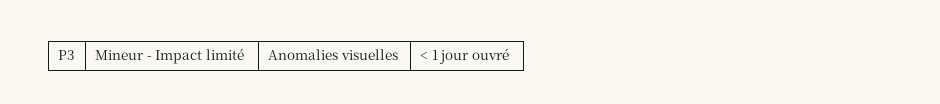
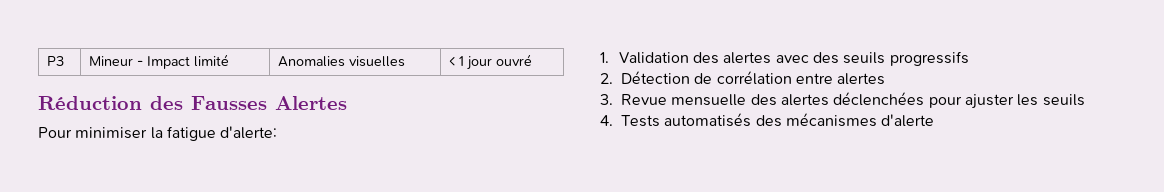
(509, 54) none -> [38,96,347,110] [38,126,278,141] [600,51,969,66] [600,71,886,85] [600,92,1085,109] [600,113,935,127] // Réduction des Fausses Alertes // Pour minimiser la fatigue d'alerte: // 1. Validation des alertes avec des seuils progressifs // 2. Détection de corrélation entre alertes // 3. Revue mensuelle des alertes déclenchées pour ajuster les seuils // 4. Tests automatisés des mécanismes d'alerte

